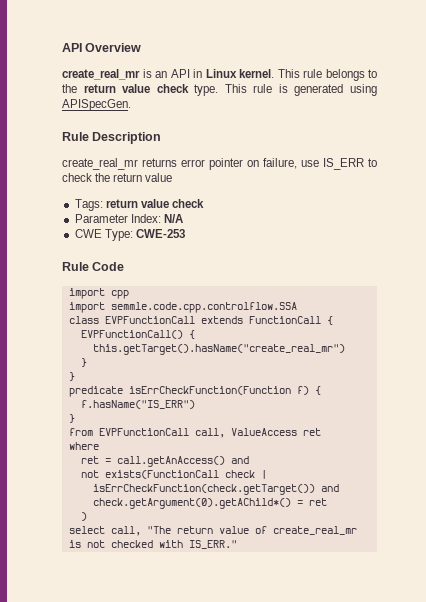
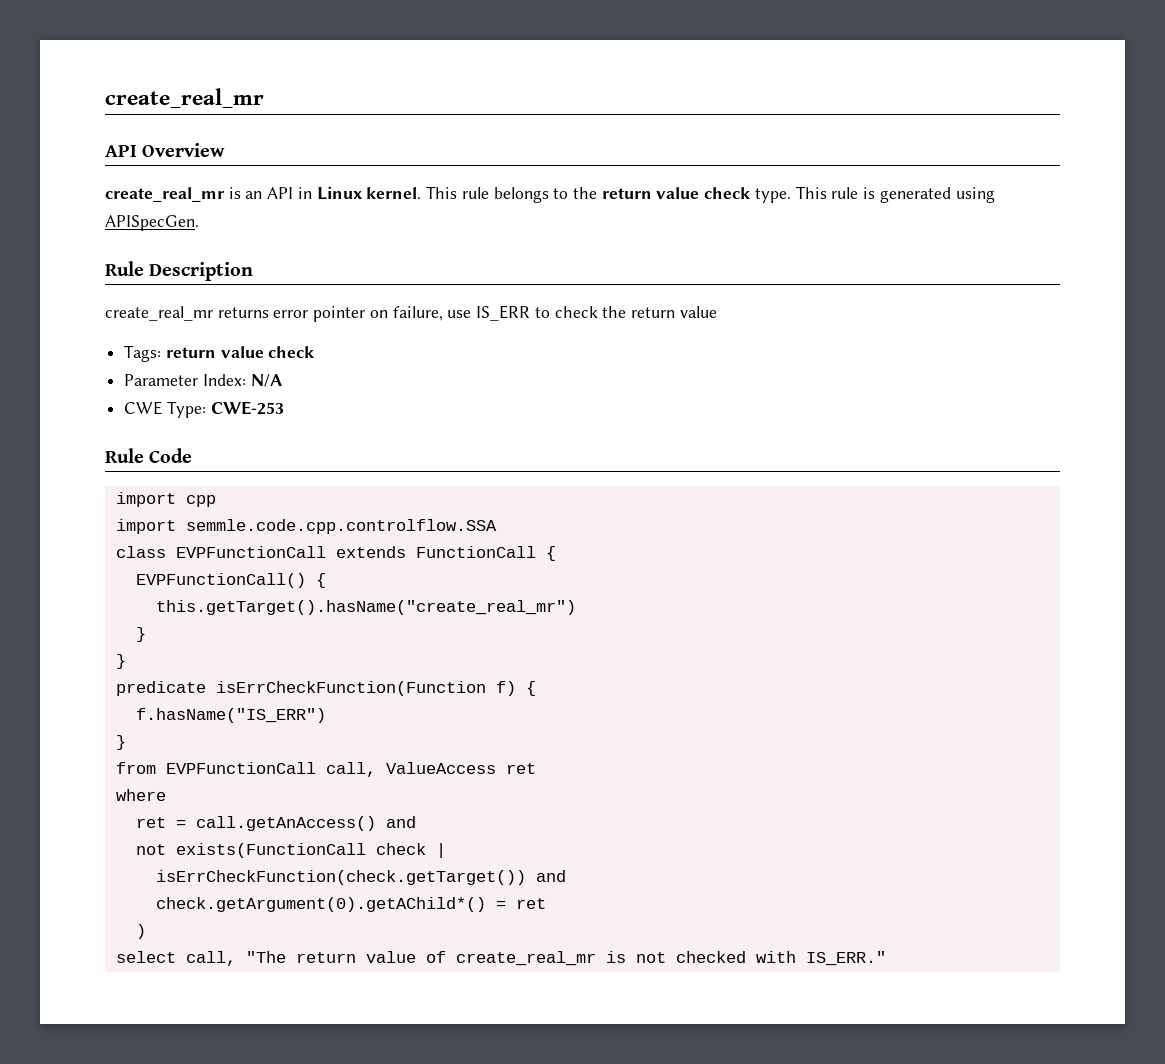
(62, 47) none -> [105,88,264,108] create_real_mr //

